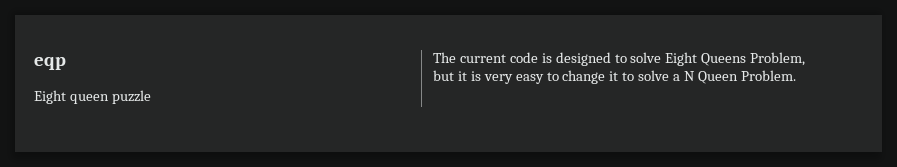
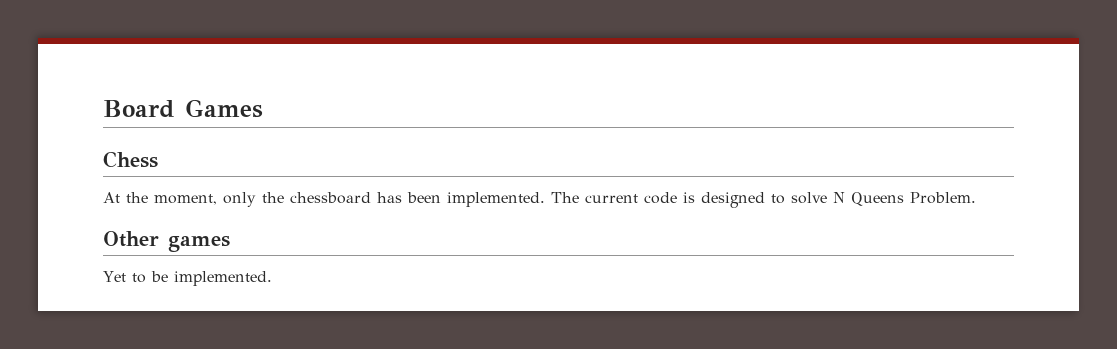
[34,57,66,70] [34,90,151,104] eqp // Eight queen puzzle // -> [103,99,263,118] [103,151,158,168] [103,192,545,207] Board Games // Chess // At the moment, only the chessboard has been implemented.
[665,52,806,66] [433,70,796,84] Eight Queens Problem, but it is very easy to change it to solve a N Queen Problem. -> [833,192,976,206] [103,231,230,252] [103,271,272,286] N Queens Problem. // Other games // Yet to be implemented.

